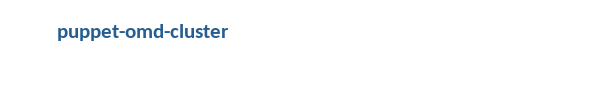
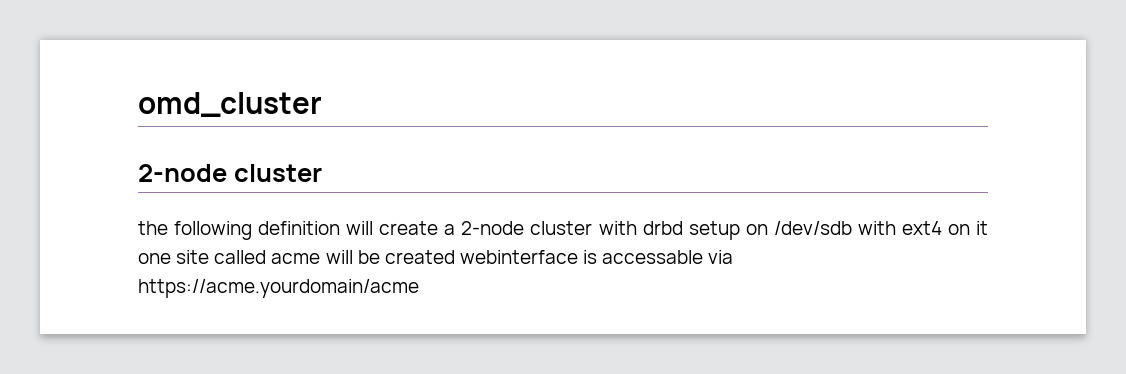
[57,24,229,41] puppet-omd-cluster -> [138,92,322,117] [138,164,322,182] [138,221,988,240] [138,250,734,264] [138,279,419,298] omd_cluster // 2-node cluster // the following definition will create a 2-node cluster with drbd setup on /dev/sdb with ext4 on it one site called acme will be created webinterface is accessable via https://acme.yourdomain/acme

